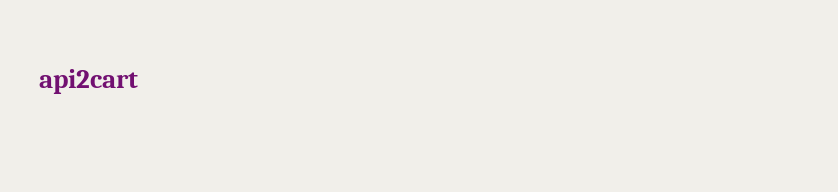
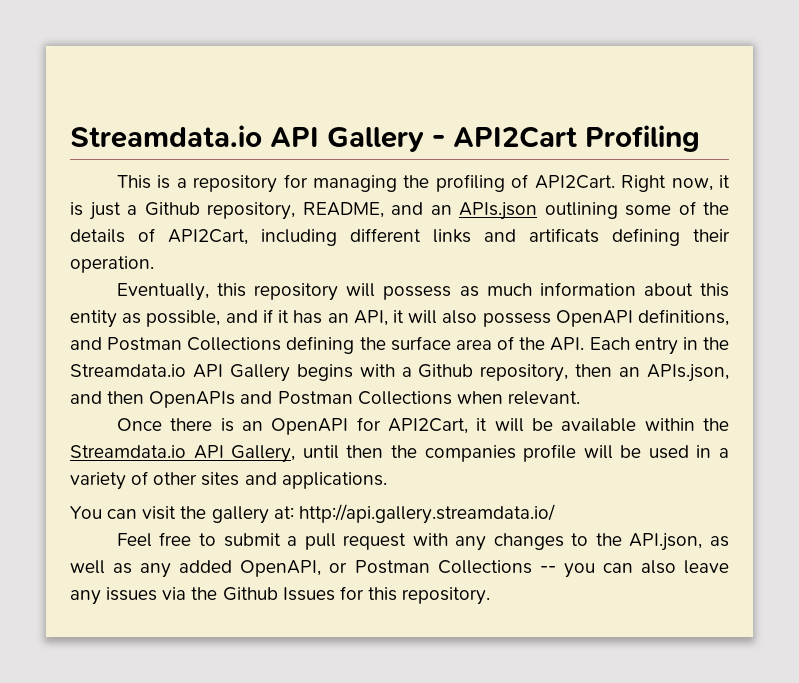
[39,69,138,94] api2cart -> [70,125,700,152] [116,174,730,193] [70,201,729,220] [70,228,730,246] [70,256,154,273] [116,282,729,301] [70,309,729,328] [70,336,729,355] [70,364,729,382] [70,391,580,408] [116,417,729,435] [70,444,729,463] [70,471,387,490] [70,504,555,524] [116,532,729,551] [70,560,729,578] [70,586,491,605] Streamdata.io API Gallery - API2Cart Profiling // This is a repository for managing the profiling of API2Cart. Right now, it is just a Github repository, README, and an APIs.json outlining some of the details of API2Cart, including different links and artificats defining their operation. // Eventually, this repository will possess as much information about this entity as possible, and if it has an API, it will also possess OpenAPI definitions, and Postman Collections defining the surface area of the API. Each entry in the Streamdata.io API Gallery begins with a Github repository, then an APIs.json, and then OpenAPIs and Postman Collections when relevant. // Once there is an OpenAPI for API2Cart, it will be available within the Streamdata.io API Gallery, until then the companies profile will be used in a variety of other sites and applications. // You can visit the gallery at: http://api.gallery.streamdata.io/ // Feel free to submit a pull request with any changes to the API.json, as well as any added OpenAPI, or Postman Collections -- you can also leave any issues via the Github Issues for this repository.

